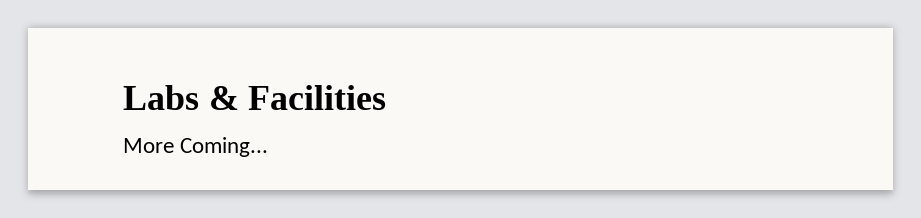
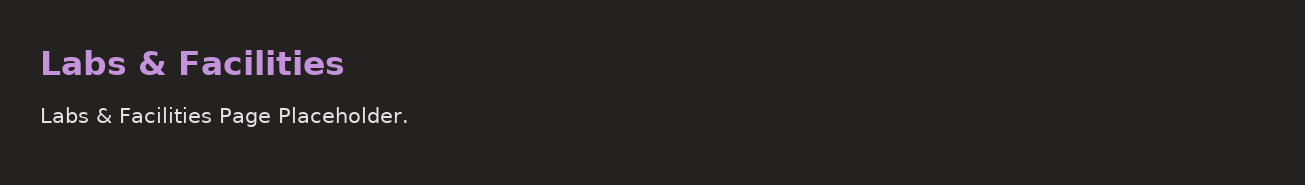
[123,137,269,157] More Coming... -> [40,107,409,127] Labs & Facilities Page Placeholder.

